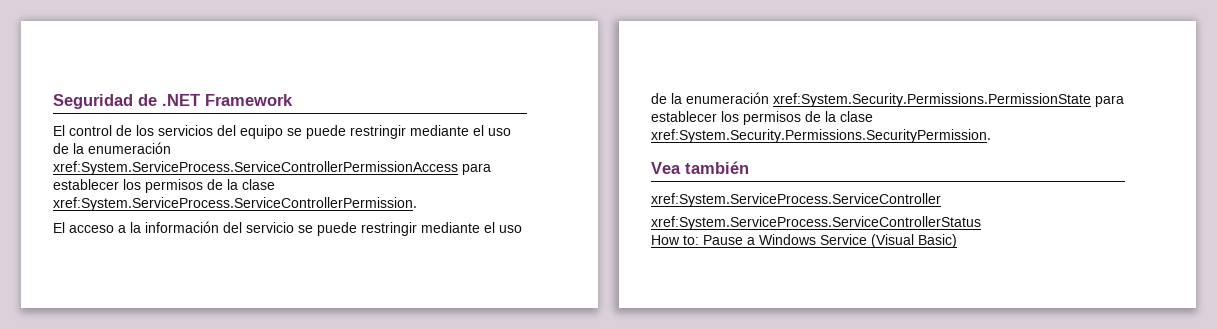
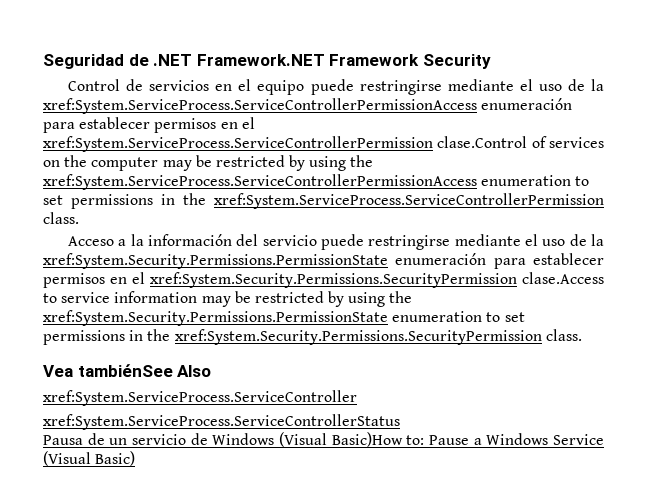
(200, 100) none -> [196,54,325,66] Framework.NET
[53,125,511,139] [53,142,171,154] [53,161,491,175] [53,179,275,193] [53,197,417,211] [53,222,114,233] // El control de los servicios del equipo se puede restringir mediante el uso de la enumeración xref:System.ServiceProcess.ServiceControllerPermissionAccess para establecer los permisos de la clase xref:System.ServiceProcess.ServiceControllerPermission. // El acceso -> [422,54,491,69] [68,79,605,95] [43,98,573,114] [43,117,255,133] [43,136,604,152] [43,155,374,171] [43,174,590,190] [43,193,604,209] [43,212,79,224] [68,236,115,246] Security // Control de servicios en el equipo puede restringirse mediante el uso de la xref:System.ServiceProcess.ServiceControllerPermissionAccess enumeración para establecer permisos en el xref:System.ServiceProcess.ServiceControllerPermission clase.Control of services on the computer may be restricted by using the xref:System.ServiceProcess.ServiceControllerPermissionAccess enumeration to set permissions in the xref:System.ServiceProcess.ServiceControllerPermission class. // Acceso
[298,222,522,236] [651,92,1124,107] [651,111,873,125] [651,129,991,143] se puede restringir mediante el uso de la enumeración xref:System.Security.Permissions.PermissionState para establecer los permisos de la clase xref:System.Security.Permissions.SecurityPermission. -> [321,234,605,250] [43,253,604,269] [43,272,604,288] [43,291,413,307] [43,310,525,326] [43,329,582,345] puede restringirse mediante el uso de la xref:System.Security.Permissions.PermissionState enumeración para establecer permisos en el xref:System.Security.Permissions.SecurityPermission clase.Access to service information may be restricted by using the xref:System.Security.Permissions.PermissionState enumeration to set permissions in the xref:System.Security.Permissions.SecurityPermission class.
[685,161,749,174] también -> [77,364,212,377] tambiénSee Also
[651,235,680,245] How -> [43,432,403,447] Pausa de un servicio de Windows (Visual Basic)How

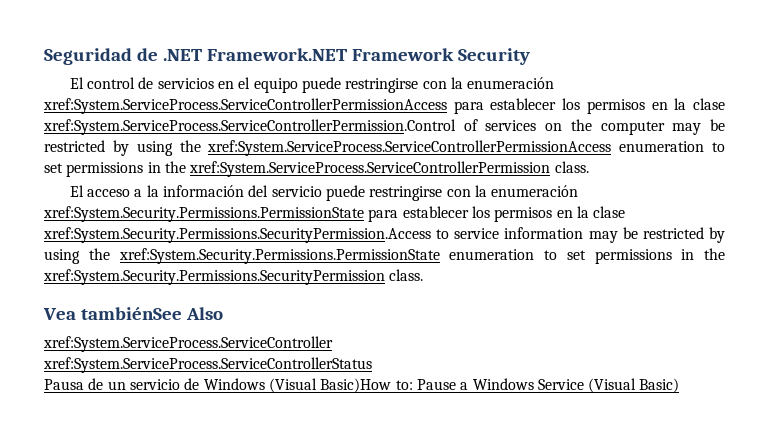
[68,79,121,91] Control -> [69,77,136,89] El control
[447,79,605,91] [43,98,573,114] [43,117,255,133] [43,136,528,152] mediante el uso de la xref:System.ServiceProcess.ServiceControllerPermissionAccess enumeración para establecer permisos en el xref:System.ServiceProcess.ServiceControllerPermission clase.Control -> [422,77,555,89] [43,98,725,114] [43,119,456,135] con la enumeración xref:System.ServiceProcess.ServiceControllerPermissionAccess para establecer los permisos en la clase xref:System.ServiceProcess.ServiceControllerPermission.Control
[68,236,115,246] Acceso -> [69,185,131,197] El acceso
[454,234,605,246] [43,253,604,269] [43,272,604,288] mediante el uso de la xref:System.Security.Permissions.PermissionState enumeración para establecer permisos en el xref:System.Security.Permissions.SecurityPermission clase.Access -> [446,185,579,197] [43,206,626,222] [43,227,431,243] con la enumeración xref:System.Security.Permissions.PermissionState para establecer los permisos en la clase xref:System.Security.Permissions.SecurityPermission.Access

